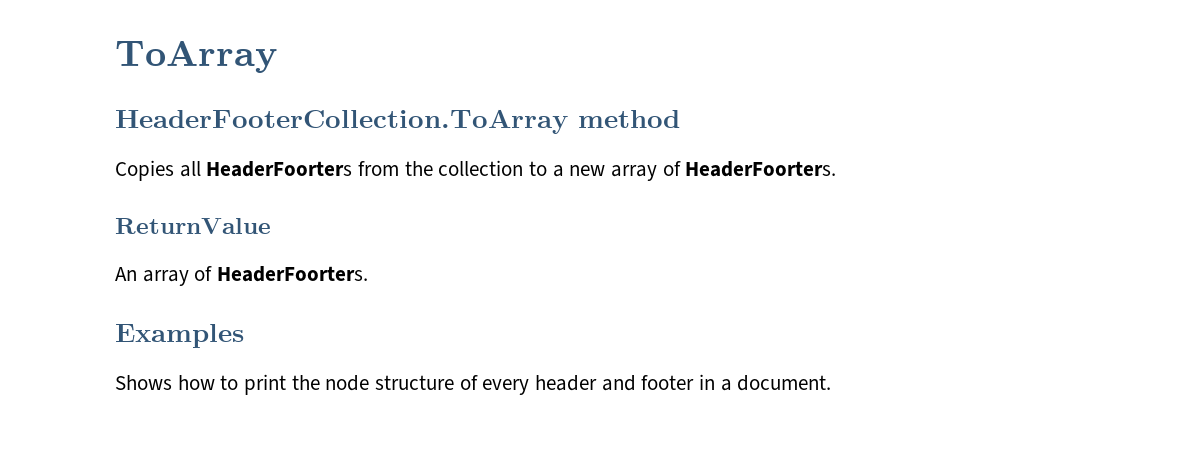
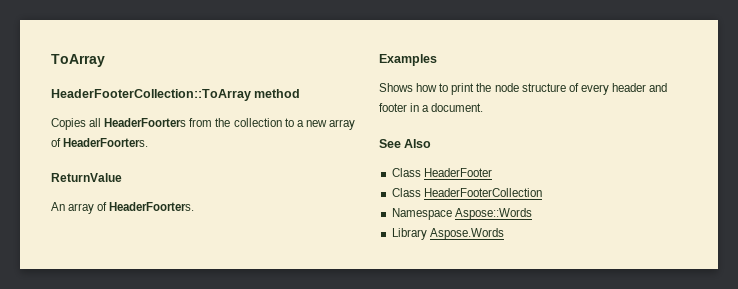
[115,109,568,134] HeaderFooterCollection.ToArray -> [51,89,251,101] HeaderFooterCollection::ToArray
(832, 383) none -> [379,139,432,148] [391,168,492,177] [391,188,542,197] [391,208,532,220] [391,228,504,240] // See Also // Class HeaderFooter // Class HeaderFooterCollection // Namespace Aspose::Words // Library Aspose.Words

